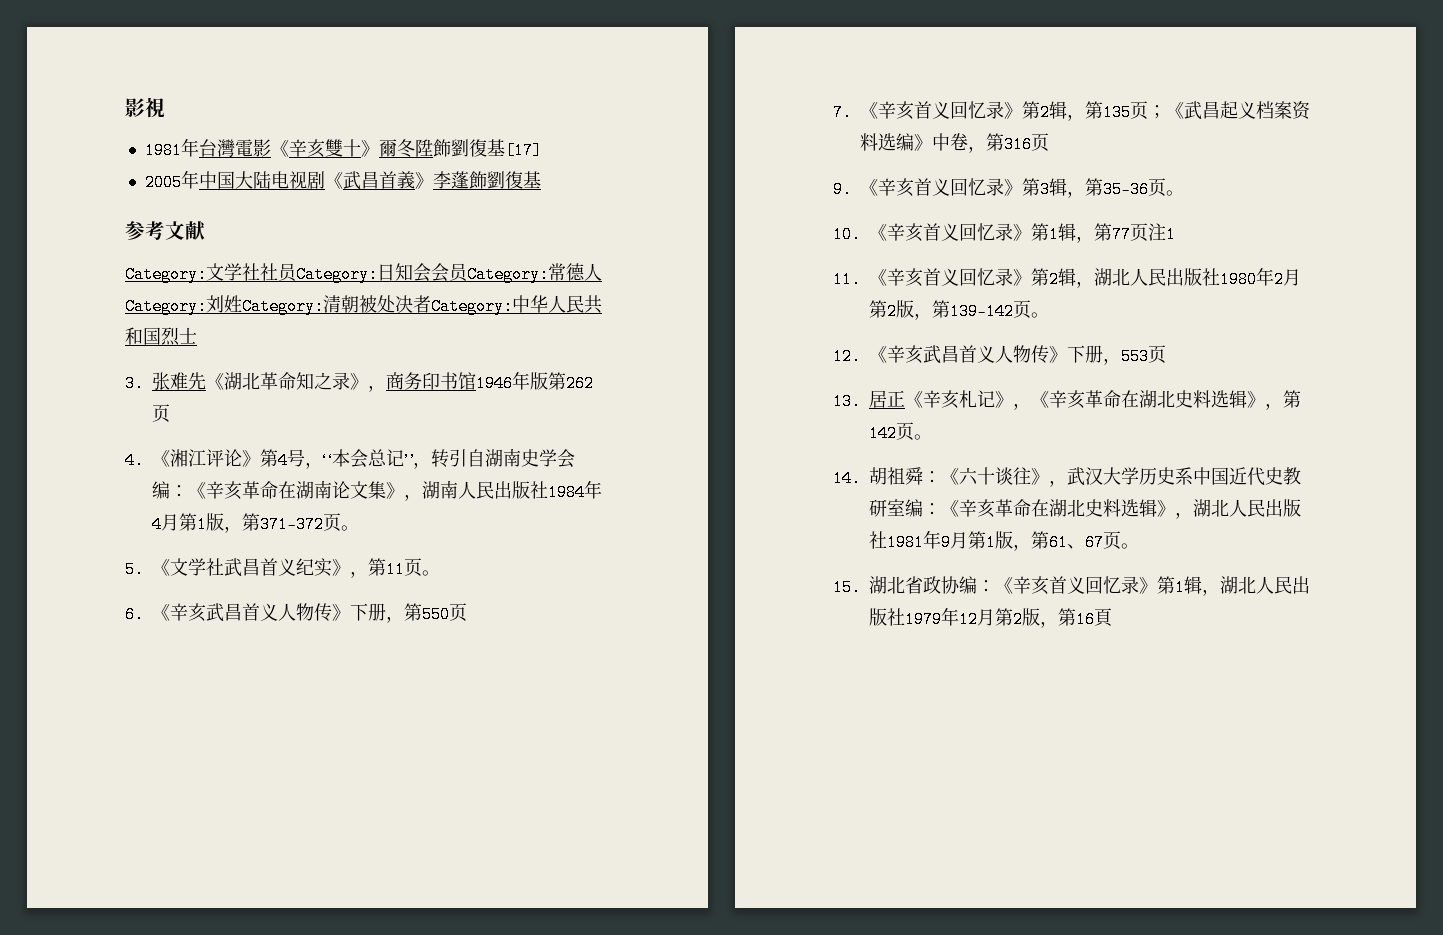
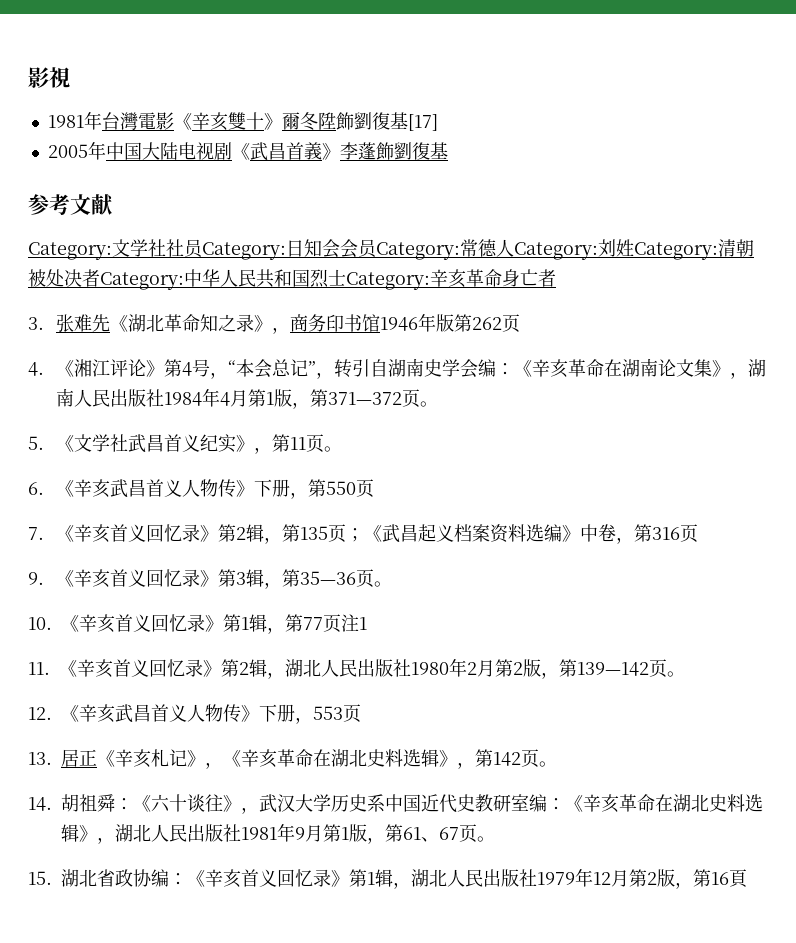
(197, 335) none -> [346,269,556,290] Category:辛亥革命身亡者

